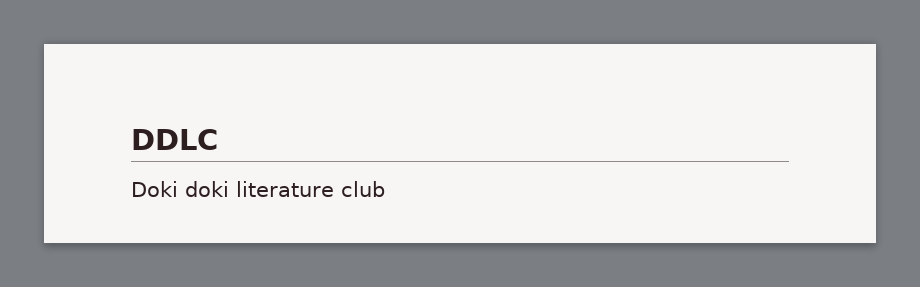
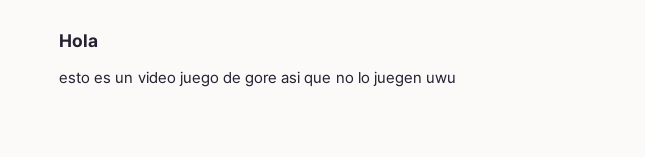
[131,129,218,150] [131,181,385,197] DDLC // Doki doki literature club -> [59,34,98,48] [59,71,457,87] Hola // esto es un video juego de gore asi que no lo juegen uwu

